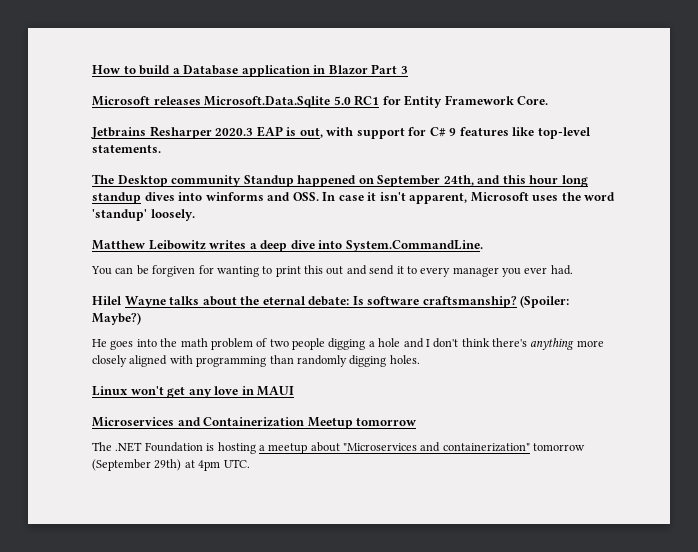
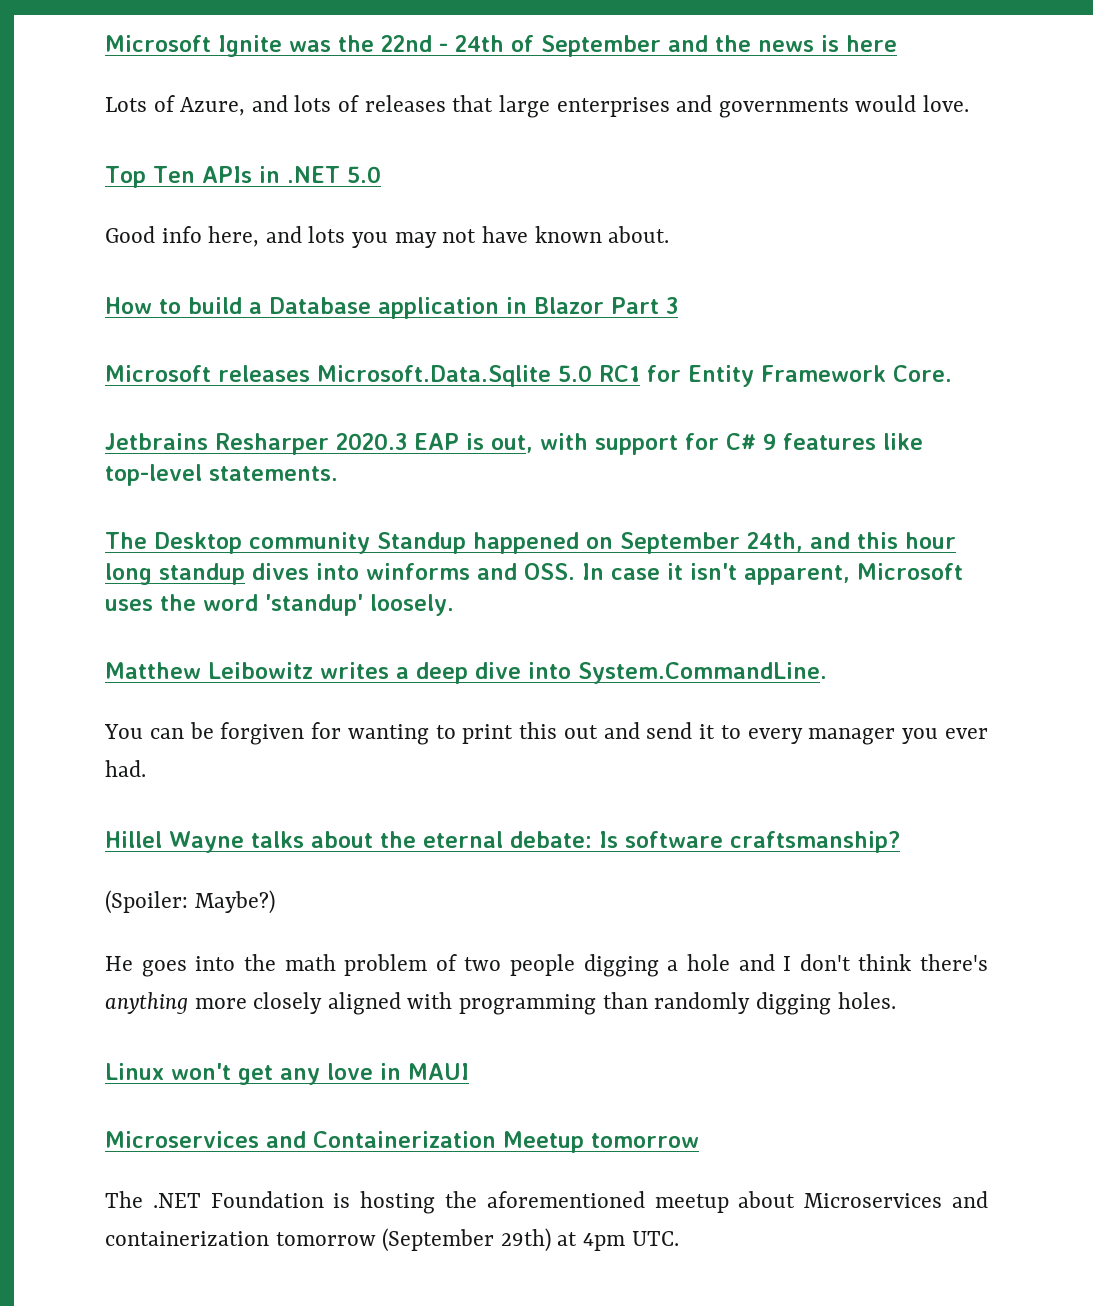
(92, 69) none -> [105,35,897,57] [105,95,969,118] [105,166,381,188] [105,226,670,248] Microsoft Ignite was the 22nd - 24th of September and the news is here // Lots of Azure, and lots of releases that large enterprises and governments would love. // Top Ten APIs in .NET 5.0 // Good info here, and lots you may not have known about. //
[92,296,122,305] Hilel -> [105,831,162,848] Hillel
(517, 302) none -> (900, 842) //
[258,442,530,454] a meetup about "Microservices and containerization" -> [445,1191,988,1213] [105,1231,269,1246] the aforementioned meetup about Microservices and containerization

